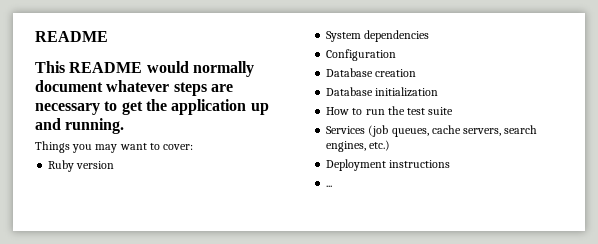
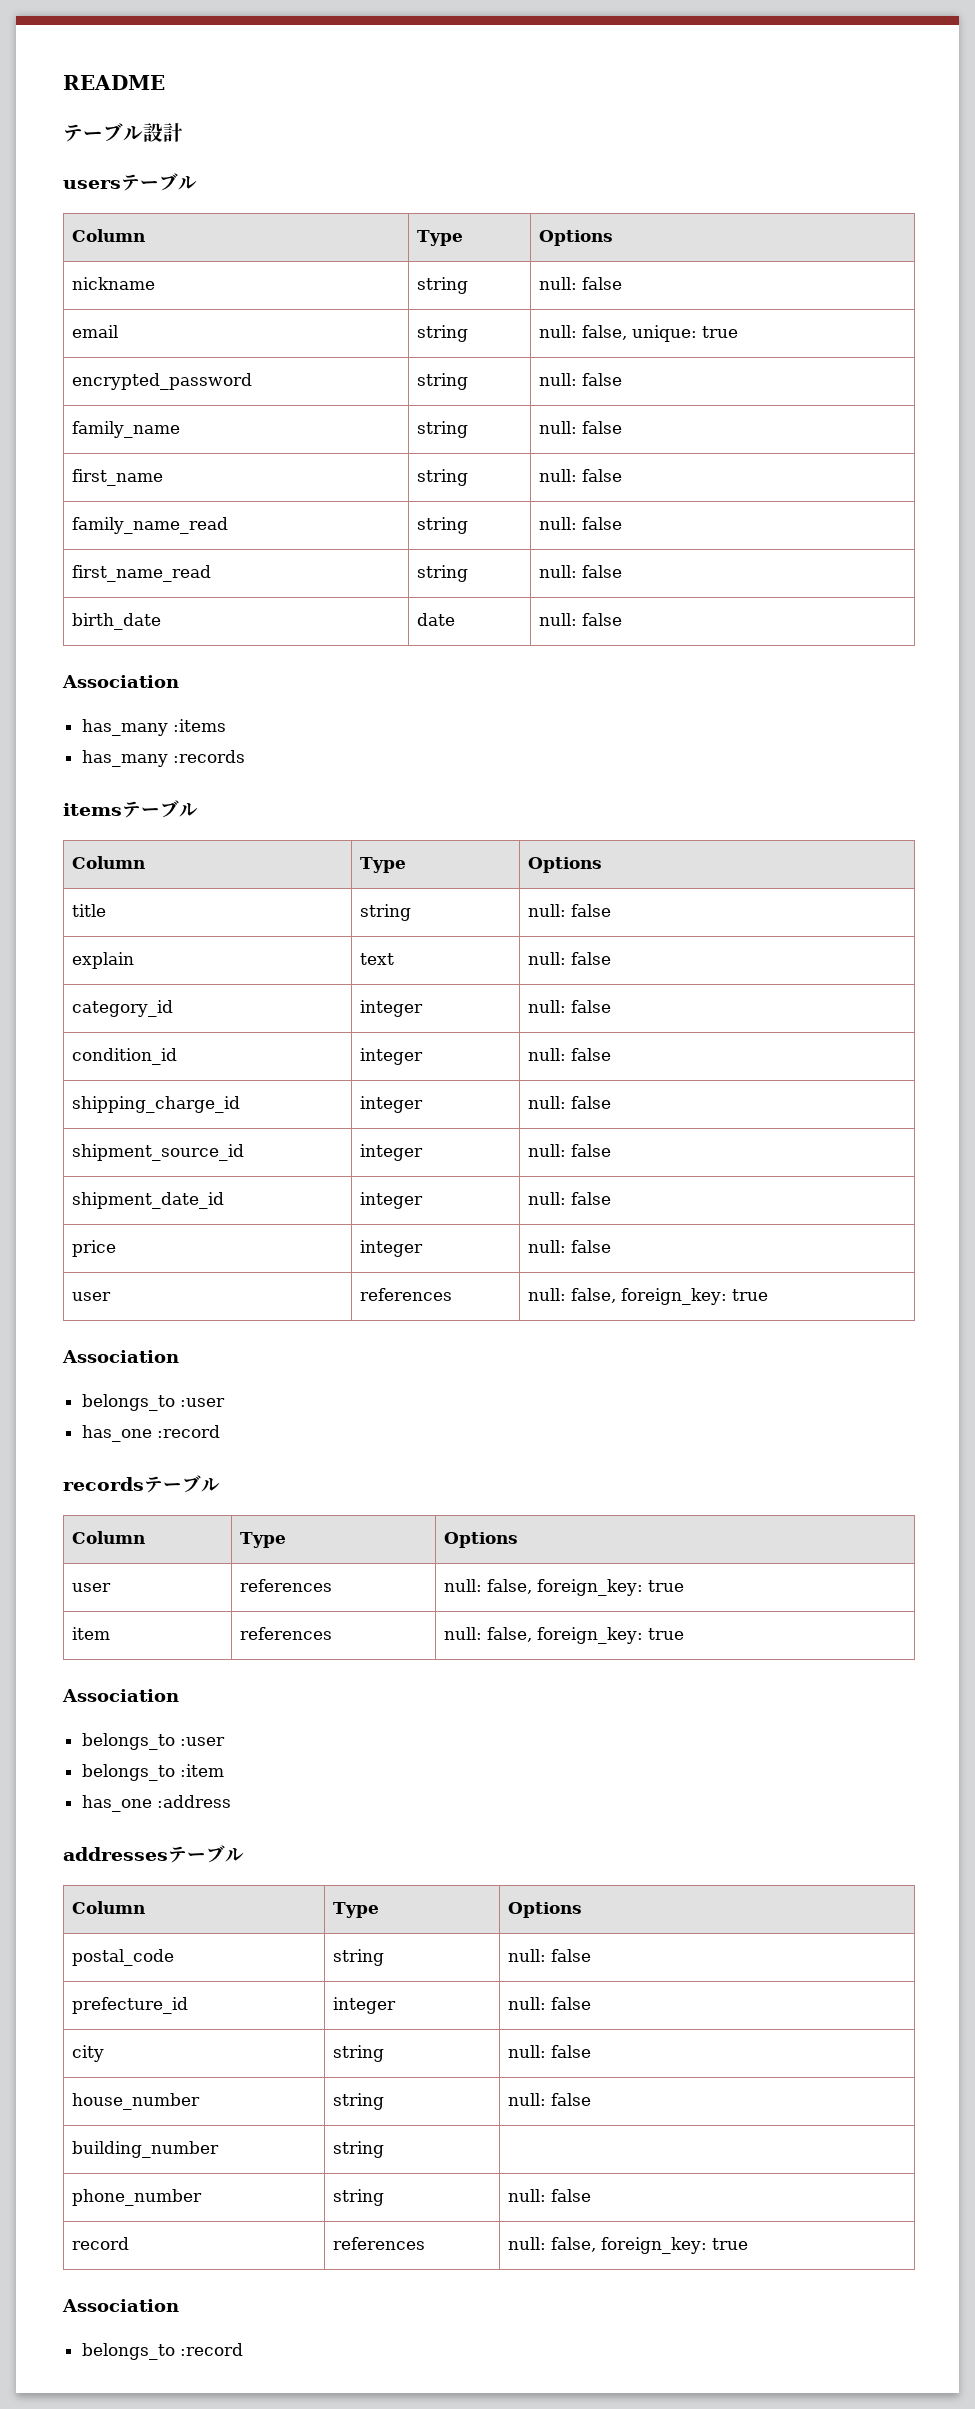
[35,61,254,77] [35,80,233,96] [35,99,269,115] [35,118,125,134] [35,141,194,153] [48,160,115,172] [326,30,430,42] [326,49,397,61] [326,68,417,77] [326,87,439,97] [326,106,454,115] [326,125,538,137] [326,140,391,152] [326,159,451,171] [326,185,333,187] This README would normally document whatever steps are necessary to get the application up and running. // Things you may want to cover: // Ruby version // System dependencies // Configuration // Database creation // Database initialization // How to run the test suite // Services (job queues, cache servers, search engines, etc.) // Deployment instructions // ... -> [63,123,183,142] [63,173,197,191] [72,229,146,242] [417,230,464,246] [539,230,614,246] [72,277,156,290] [417,277,469,294] [539,277,623,290] [72,325,119,338] [417,325,469,342] [539,325,739,342] [72,373,253,390] [417,373,469,390] [539,373,623,386] [72,421,181,438] [417,421,469,438] [539,421,623,434] [72,469,164,486] [417,469,469,486] [539,469,623,482] [72,517,229,534] [417,517,469,534] [539,517,623,530] [72,565,212,582] [417,565,469,582] [539,565,623,578] [72,613,162,630] [417,613,456,626] [539,613,623,626] [62,675,179,688] [81,719,226,736] [81,750,245,767] [63,800,198,818] [72,856,146,869] [360,857,407,873] [528,857,603,873] [72,904,107,917] [360,904,412,921] [528,904,612,917] [72,952,135,969] [360,953,395,965] [528,952,612,965] [72,1000,174,1017] [360,1000,424,1017] [528,1000,612,1013] [72,1048,178,1065] [360,1048,424,1065] [528,1048,612,1061] [72,1096,241,1113] [360,1096,424,1113] [528,1096,612,1109] [72,1144,245,1161] [360,1144,424,1161] [528,1144,612,1157] [72,1192,225,1209] [360,1192,424,1209] [528,1192,612,1205] [72,1240,117,1257] [360,1240,424,1257] [528,1240,612,1253] [72,1292,112,1301] [360,1288,453,1301] [528,1288,769,1305] [62,1350,179,1363] [81,1394,225,1411] [81,1425,220,1442] [63,1475,220,1493] [72,1531,146,1544] [240,1532,287,1548] [444,1532,519,1548] [72,1583,112,1592] [240,1579,333,1592] [444,1579,685,1596] [72,1627,111,1640] [240,1627,333,1640] [444,1627,685,1644] [62,1689,179,1702] [81,1733,225,1750] [81,1764,224,1781] [81,1795,231,1812] [63,1845,244,1863] [72,1901,146,1914] [333,1902,380,1918] [508,1902,583,1918] [72,1949,175,1966] [333,1949,385,1966] [508,1949,592,1962] [72,1997,189,2014] [333,1997,397,2014] [508,1997,592,2010] [72,2045,105,2062] [333,2045,385,2062] [508,2045,592,2058] [72,2093,201,2110] [333,2093,385,2110] [508,2093,592,2106] [72,2141,220,2158] [333,2141,385,2158] [72,2189,203,2206] [333,2189,385,2206] [508,2189,592,2202] [72,2237,130,2250] [333,2237,426,2250] [508,2237,749,2254] [62,2299,179,2312] [81,2343,243,2360] テーブル設計 // usersテーブル // Column | Type | Options // nickname | string | null: false // email | string | null: false, unique: true // encrypted_password | string | null: false // family_name | string | null: false // first_name | string | null: false // family_name_read | string | null: false // first_name_read | string | null: false // birth_date | date | null: false // Association // has_many :items // has_many :records // itemsテーブル // Column | Type | Options // title | string | null: false // explain | text | null: false // category_id | integer | null: false // condition_id | integer | null: false // shipping_charge_id | integer | null: false // shipment_source_id | integer | null: false // shipment_date_id | integer | null: false // price | integer | null: false // user | references | null: false, foreign_key: true // Association // belongs_to :user // has_one :record // recordsテーブル // Column | Type | Options // user | references | null: false, foreign_key: true // item | references | null: false, foreign_key: true // Association // belongs_to :user // belongs_to :item // has_one :address // addressesテーブル // Column | Type | Options // postal_code | string | null: false // prefecture_id | integer | null: false // city | string | null: false // house_number | string | null: false // building_number | string | // phone_number | string | null: false // record | references | null: false, foreign_key: true // Association // belongs_to :record

